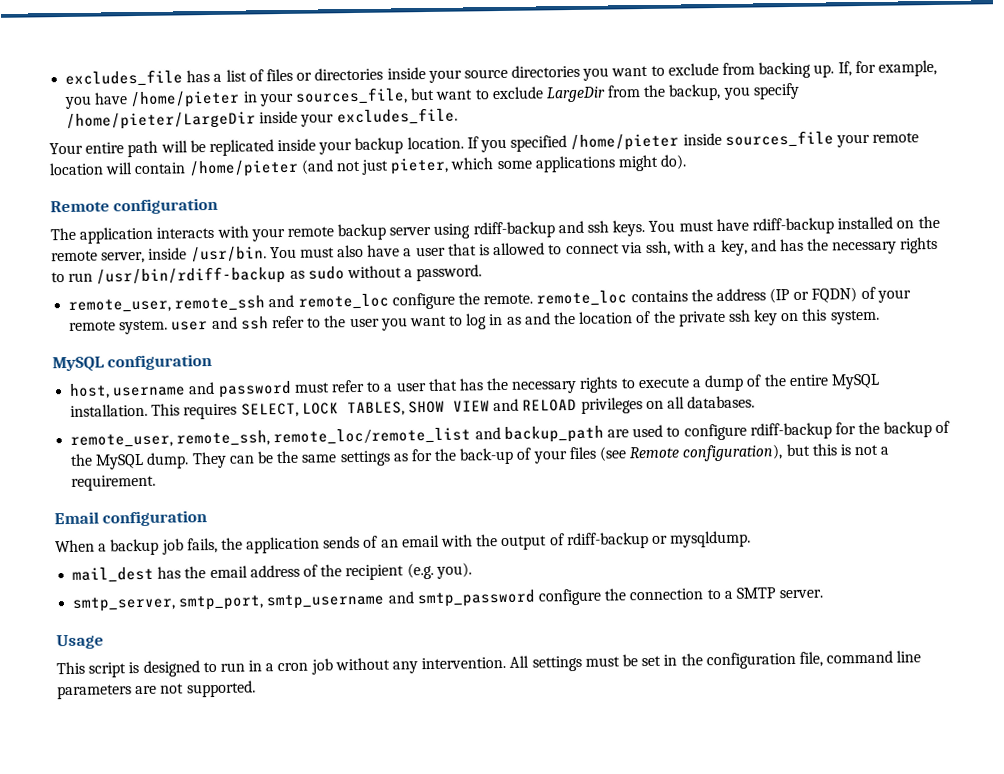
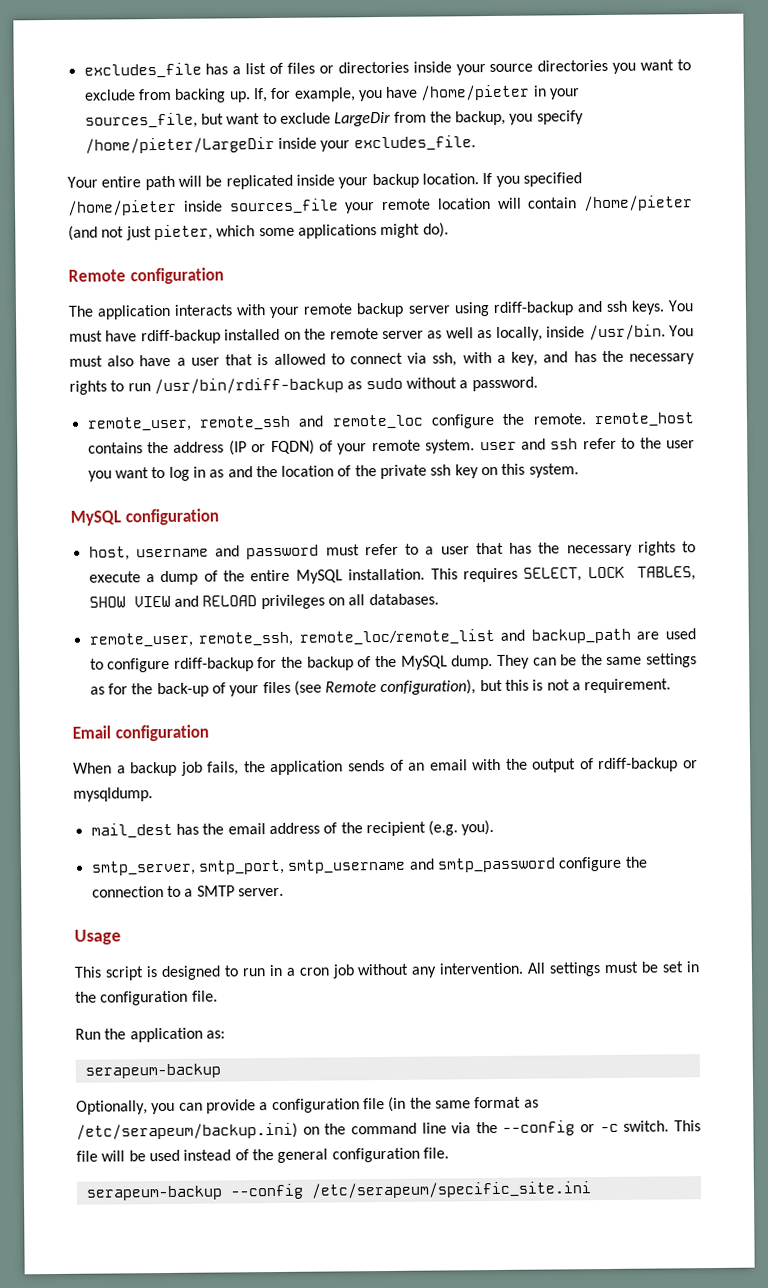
[101,251,146,264] server, -> [382,326,543,341] server as well as locally,
[536,290,628,307] remote_loc -> [594,412,695,428] remote_host
[798,650,922,667] [57,680,256,700] file, command line parameters are not supported. -> [191,990,218,1002] [75,1027,225,1043] [84,1063,221,1079] [76,1096,539,1115] [76,1120,701,1140] [76,1147,449,1163] [85,1181,592,1201] file. // Run the application as: // serapeum-backup // Optionally, you can provide a configuration file (in the same format as /etc/serapeum/backup.ini) on the command line via the --config or -c switch. This file will be used instead of the general configuration file. // serapeum-backup --config /etc/serapeum/specific_site.ini

